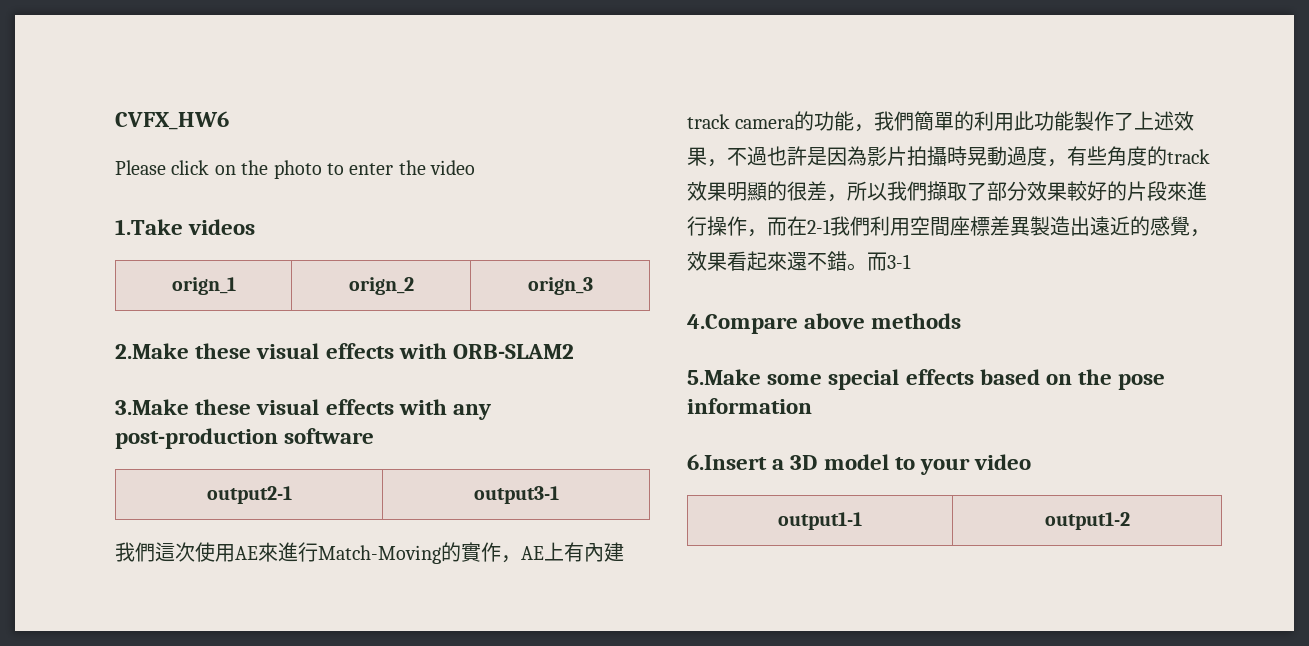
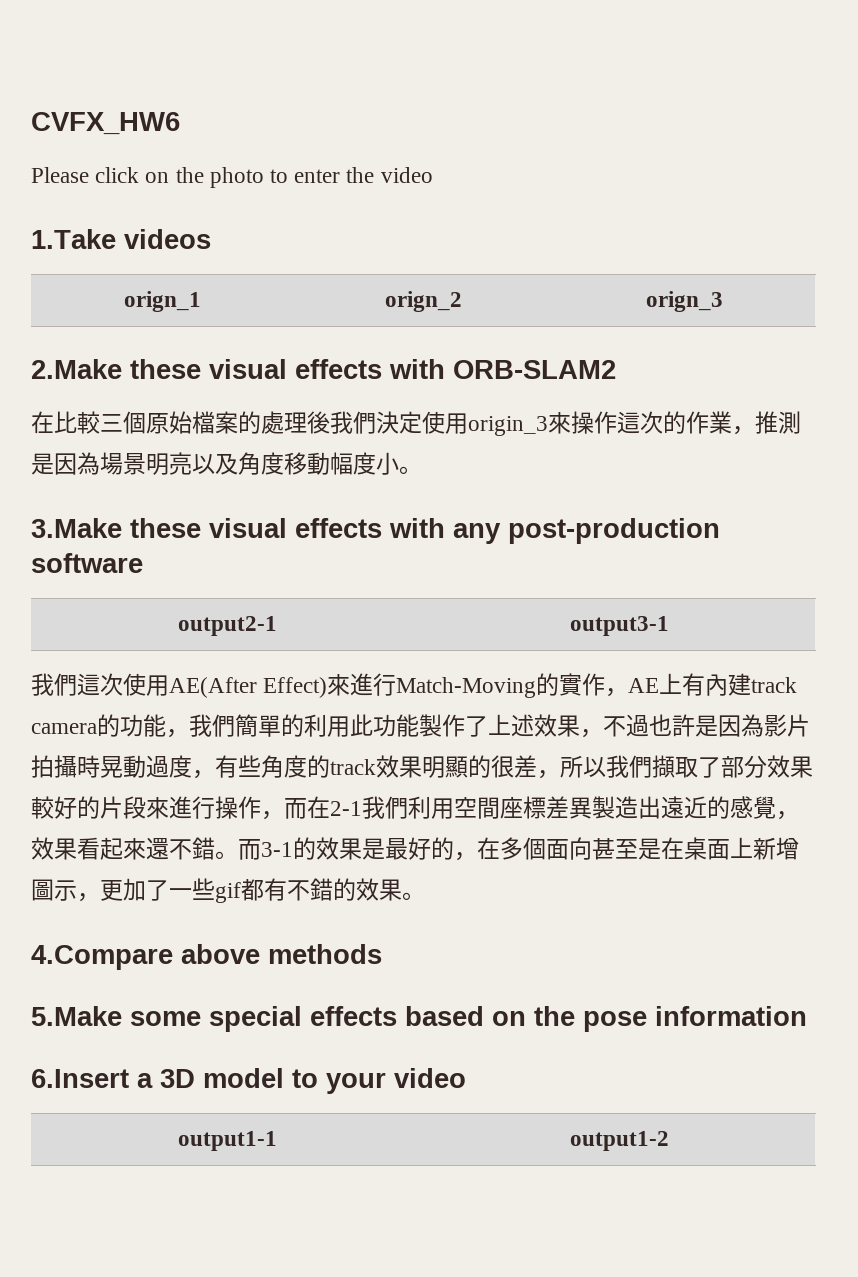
(575, 351) none -> [31,411,801,436] [31,452,422,475] // 在比較三個原始檔案的處理後我們決定使用origin_3來操作這次的作業，推測是因為場景明亮以及角度移動幅度小。
[235,546,258,560] AE -> [169,677,328,698] AE(After Effect)
(911, 261) none -> [293,837,799,861] [31,878,425,903] 的效果是最好的，在多個面向甚至是在桌面上新增圖示，更加了一些gif都有不錯的效果。

